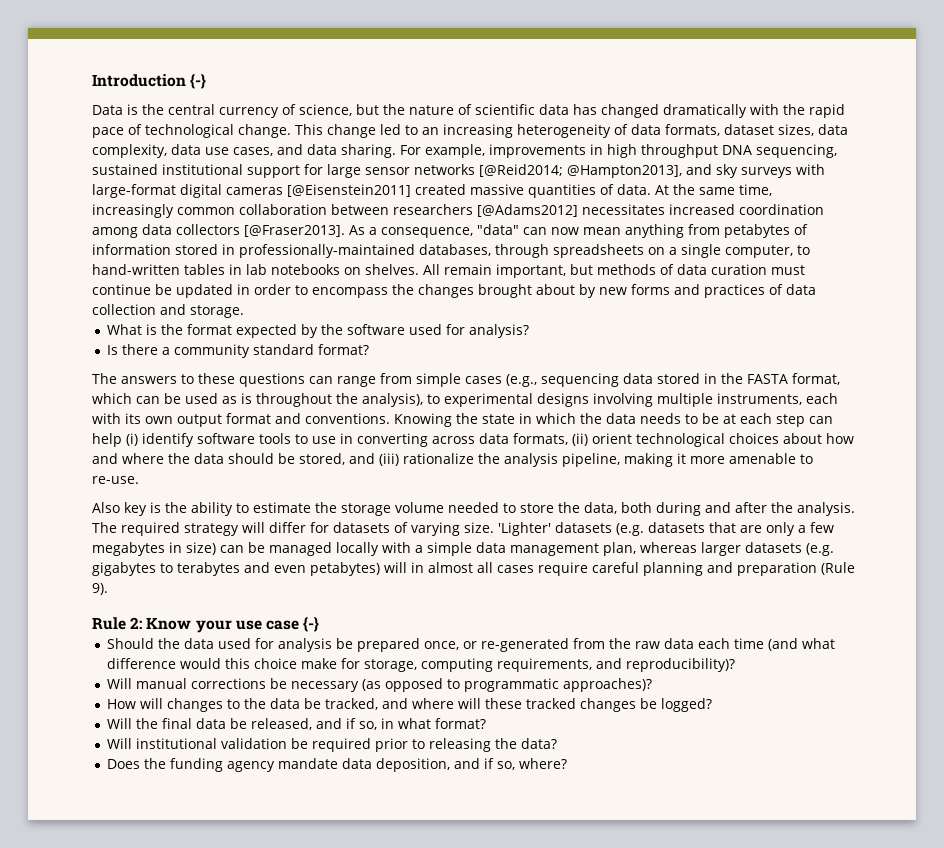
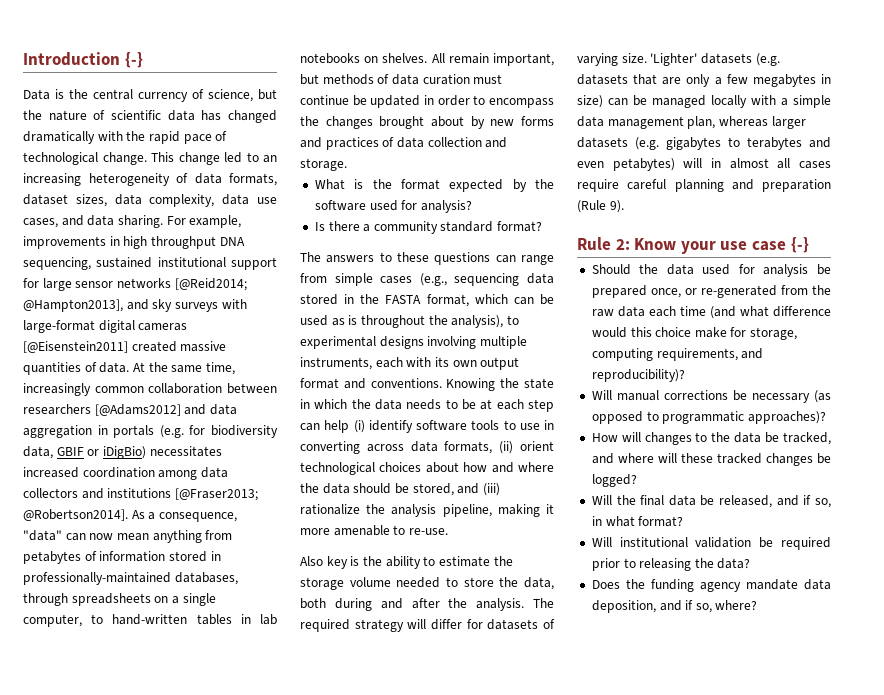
(578, 210) none -> [184,404,237,415] [23,425,278,438] [23,446,146,459] and data aggregation in portals (e.g. for biodiversity data, GBIF or iDigBio)
[244,225,345,237] [@Fraser2013]. -> [81,488,258,501] [23,509,128,521] and institutions [@Fraser2013; @Robertson2014].

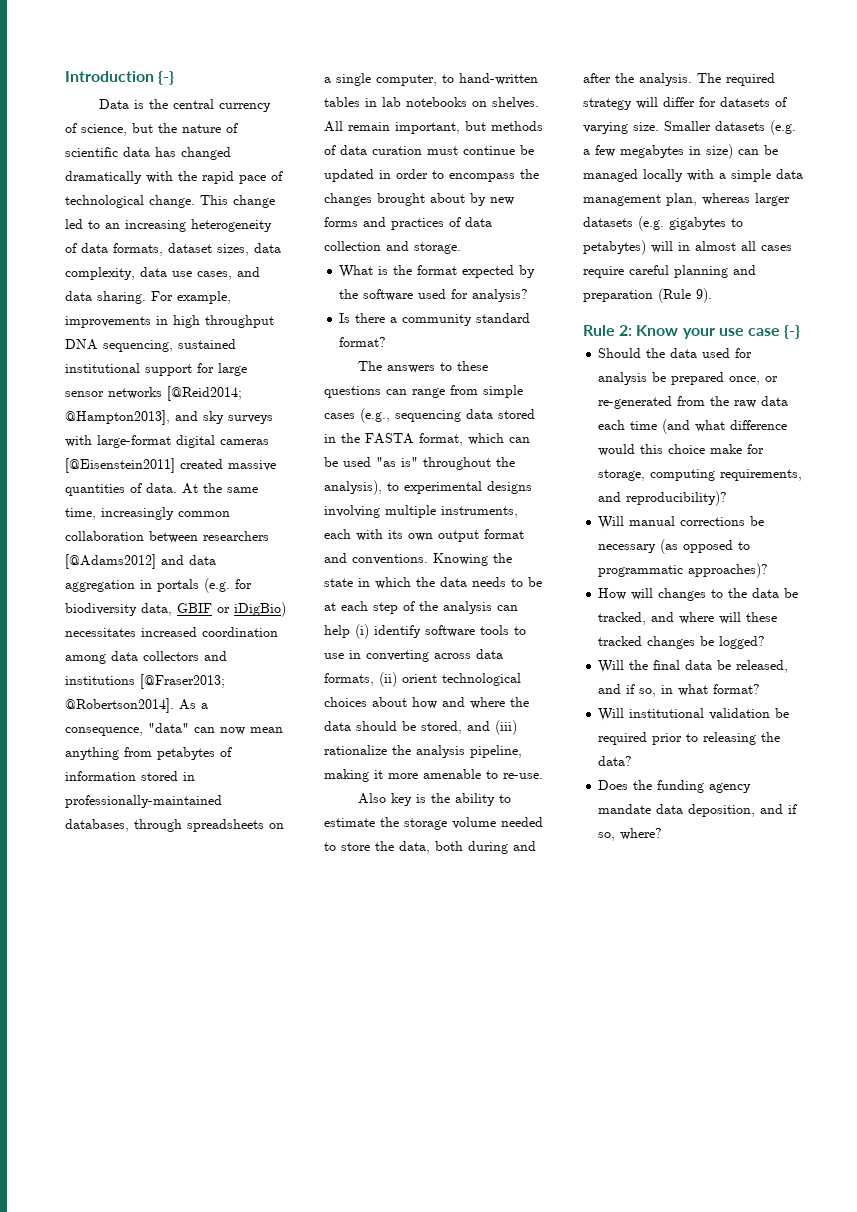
[331,315,358,326] as is -> [376,457,418,467] "as is"
(554, 405) none -> [403,601,492,614] of the analysis
[650,53,780,66] [577,74,711,87] 'Lighter' datasets (e.g. datasets that are only -> [664,120,796,135] Smaller datasets (e.g.
[747,137,831,150] [577,161,604,168] terabytes and even -> (743, 222) none

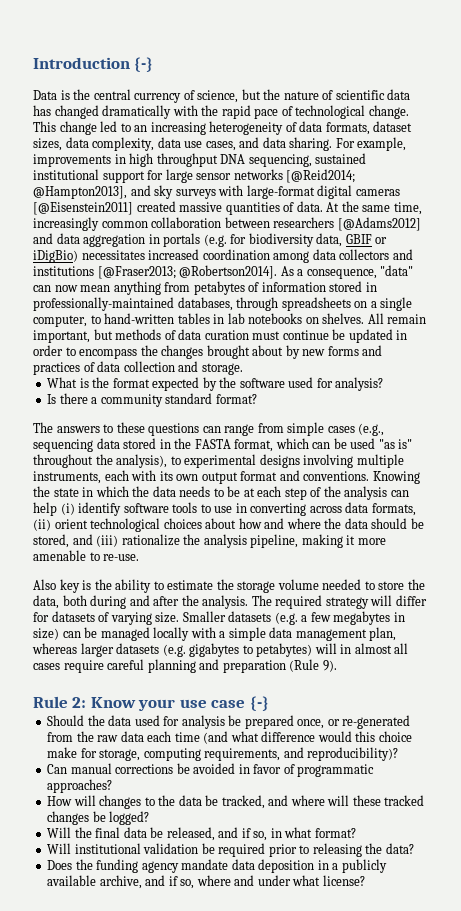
[598,516,625,529] Will -> [47,764,68,774] Can
[598,539,751,554] [598,563,769,578] necessary (as opposed to programmatic approaches)? -> [193,763,375,777] [47,779,113,793] avoided in favor of programmatic approaches?
[688,804,798,817] [598,828,663,841] deposition, and if so, where? -> [258,859,387,873] [47,875,365,889] deposition in a publicly available archive, and if so, where and under what license?

